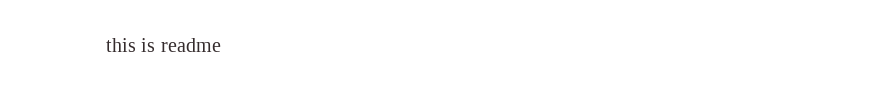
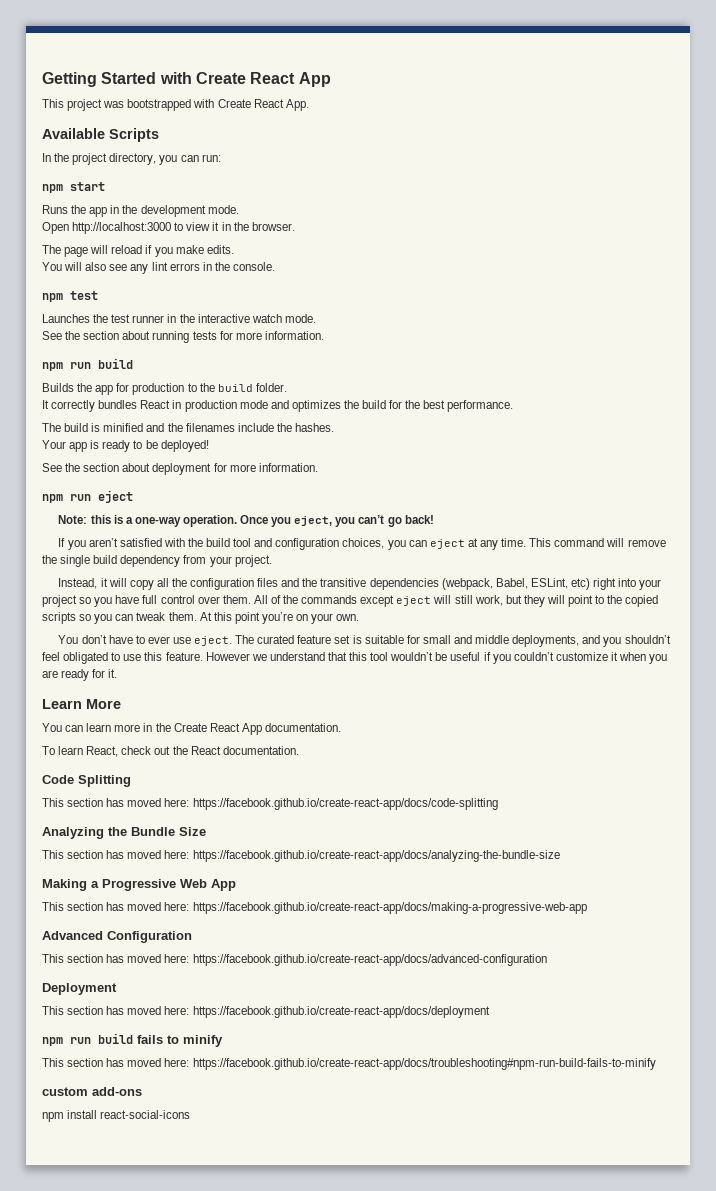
[106,38,221,52] this is readme -> [42,72,331,87] [42,99,309,111] [42,128,159,142] [42,153,221,165] [42,182,105,193] [42,205,239,217] [42,222,295,234] [42,245,234,257] [42,262,275,274] [42,291,98,302] [42,314,316,323] [42,331,324,343] [42,358,133,371] [42,383,287,395] [42,400,514,412] [42,423,334,432] [42,440,209,452] [42,463,318,475] [42,490,133,503] [58,515,434,527] [58,538,666,550] [42,555,272,567] [58,578,662,590] [42,595,659,607] [42,612,360,624] [58,635,671,647] [42,652,668,664] [42,669,118,681] [42,699,121,709] [42,723,341,735] [42,746,299,757] [42,775,131,787] [42,798,498,810] [42,827,206,839] [42,850,560,862] [42,879,236,891] [42,902,587,914] [42,931,192,943] [42,954,547,966] [42,983,117,995] [42,1006,490,1018] [42,1033,223,1047] [42,1058,656,1070] [42,1087,142,1096] [42,1110,191,1122] Getting Started with Create React App // This project was bootstrapped with Create React App. // Available Scripts // In the project directory, you can run: // npm start // Runs the app in the development mode. // Open http://localhost:3000 to view it in the browser. // The page will reload if you make edits. // You will also see any lint errors in the console. // npm test // Launches the test runner in the interactive watch mode. // See the section about running tests for more information. // npm run build // Builds the app for production to the build folder. // It correctly bundles React in production mode and optimizes the build for the best performance. // The build is minified and the filenames include the hashes. // Your app is ready to be deployed! // See the section about deployment for more information. // npm run eject // Note: this is a one-way operation. Once you eject, you can’t go back! // If you aren’t satisfied with the build tool and configuration choices, you can eject at any time. This command will remove the single build dependency from your project. // Instead, it will copy all the configuration files and the transitive dependencies (webpack, Babel, ESLint, etc) right into your project so you have full control over them. All of the commands except eject will still work, but they will point to the copied scripts so you can tweak them. At this point you’re on your own. // You don’t have to ever use eject. The curated feature set is suitable for small and middle deployments, and you shouldn’t feel obligated to use this feature. However we understand that this tool wouldn’t be useful if you couldn’t customize it when you are ready for it. // Learn More // You can learn more in the Create React App documentation. // To learn React, check out the React documentation. // Code Splitting // This section has moved here: https://facebook.github.io/create-react-app/docs/code-splitting // Analyzing the Bundle Size // This section has moved here: https://facebook.github.io/create-react-app/docs/analyzing-the-bundle-size // Making a Progressive Web App // This section has moved here: https://facebook.github.io/create-react-app/docs/making-a-progressive-web-app // Advanced Configuration // This section has moved here: https://facebook.github.io/create-react-app/docs/advanced-configuration // Deployment // This section has moved here: https://facebook.github.io/create-react-app/docs/deployment // npm run build fails to minify // This section has moved here: https://facebook.github.io/create-react-app/docs/troubleshooting#npm-run-build-fails-to-minify // custom add-ons // npm install react-social-icons

